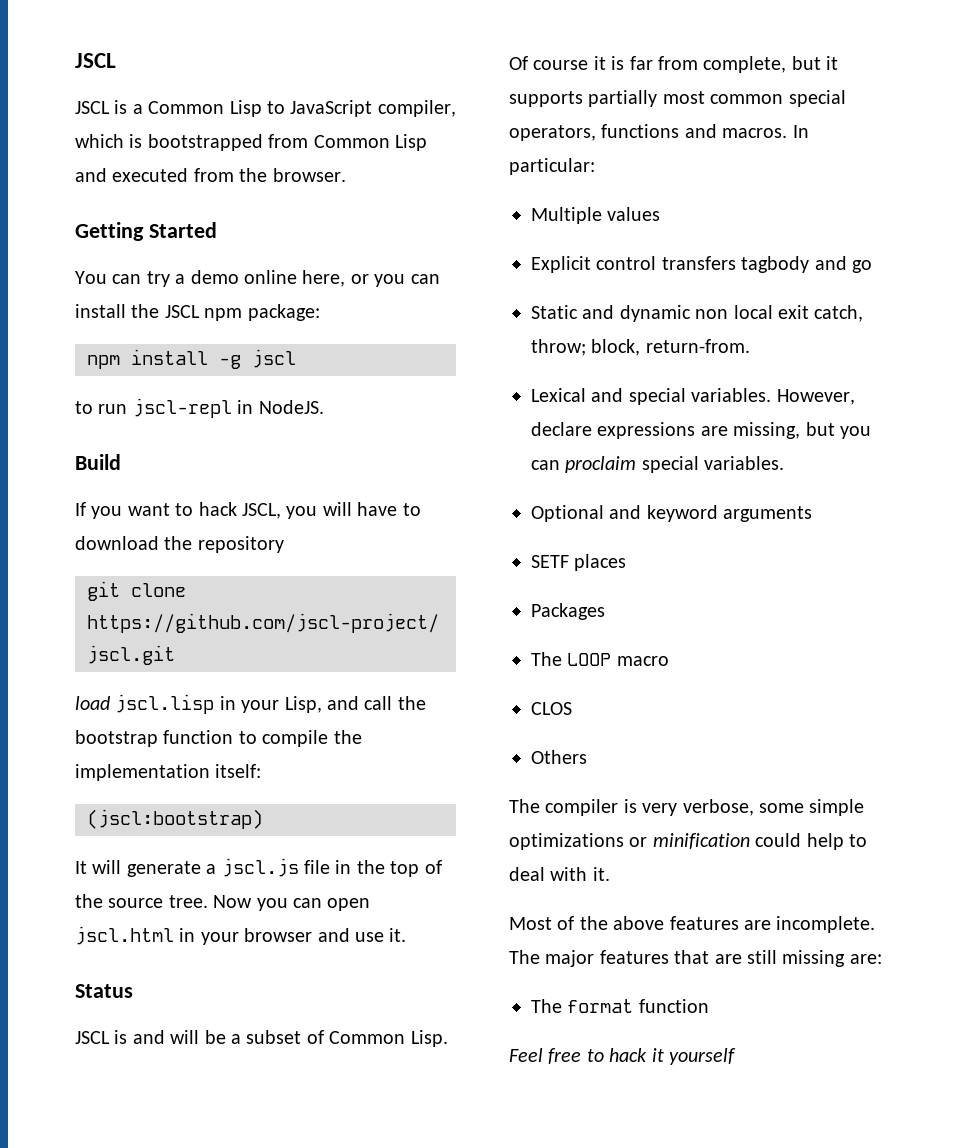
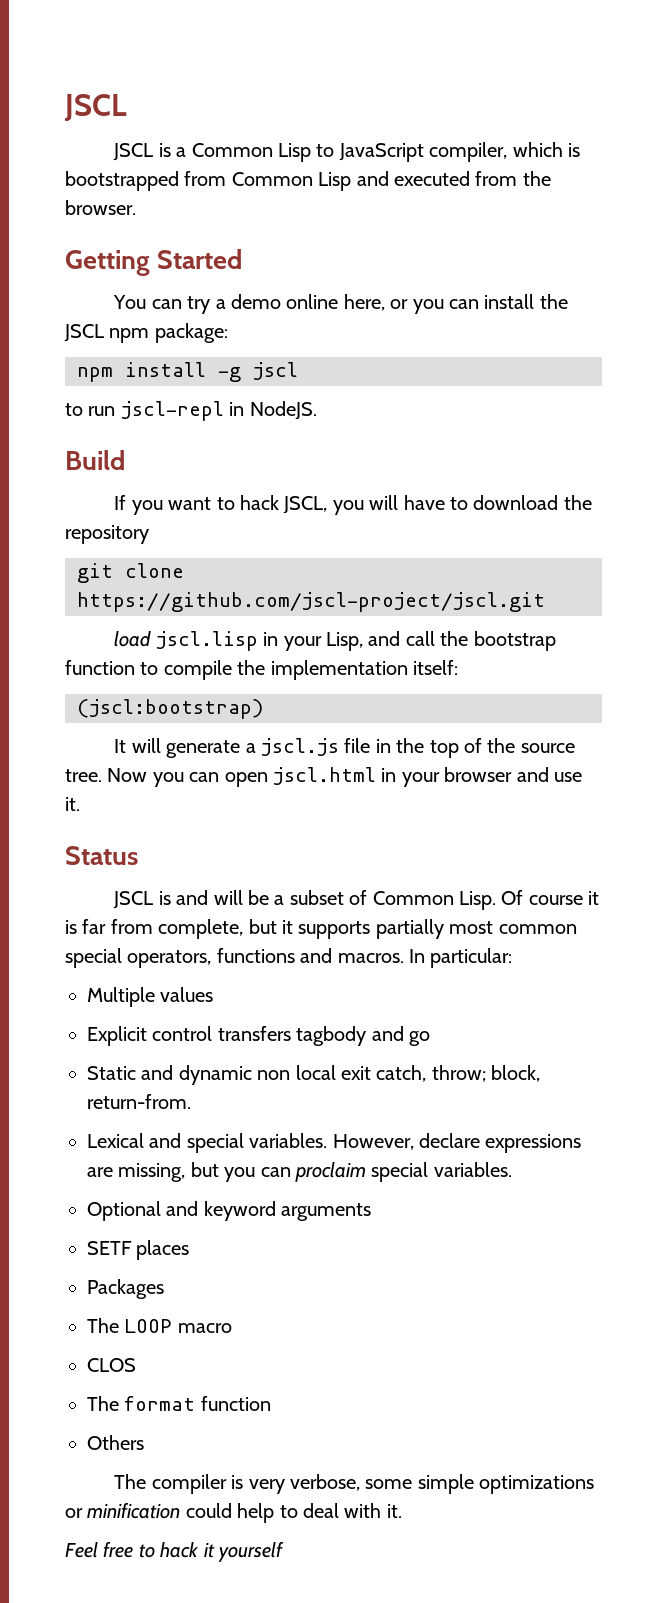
(572, 708) none -> [87,1396,271,1411] // The format function
[509,916,876,933] [509,950,882,967] [531,999,709,1013] // Most of the above features are incomplete. The major features that are still missing are: // The format function -> (402, 1511) none

